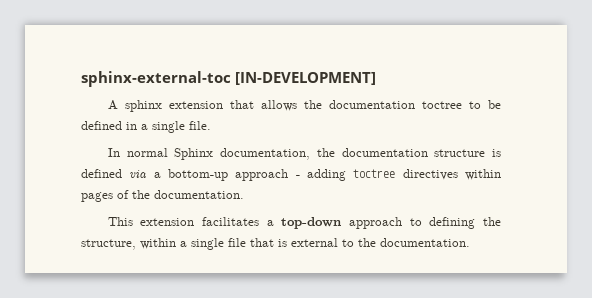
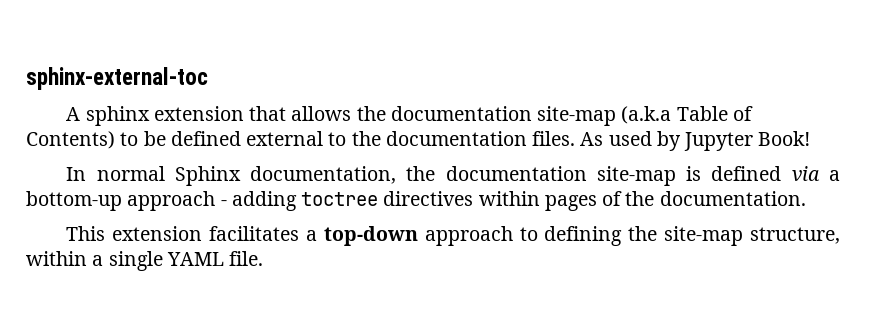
[235,72,376,85] [IN-DEVELOPMENT] -> (208, 78) none
[421,100,501,109] [81,121,211,133] toctree to be defined in a single file. -> [537,106,753,126] [26,131,811,151] site-map (a.k.a Table of Contents) to be defined external to the documentation files. As used by Jupyter Book!
[434,149,486,157] structure -> [596,166,676,186] site-map
(501, 221) none -> [664,226,744,246] site-map
[228,238,470,247] file that is external to the documentation. -> [166,251,264,266] YAML file.

